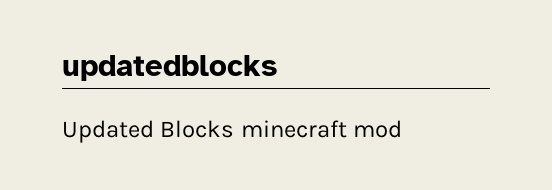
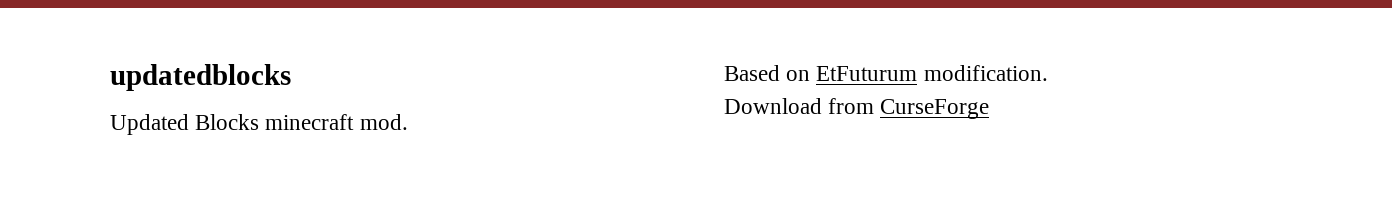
[353,120,403,138] mod -> [359,114,408,130] [724,65,1048,81] [724,98,990,119] mod. // Based on EtFuturum modification. // Download from CurseForge

